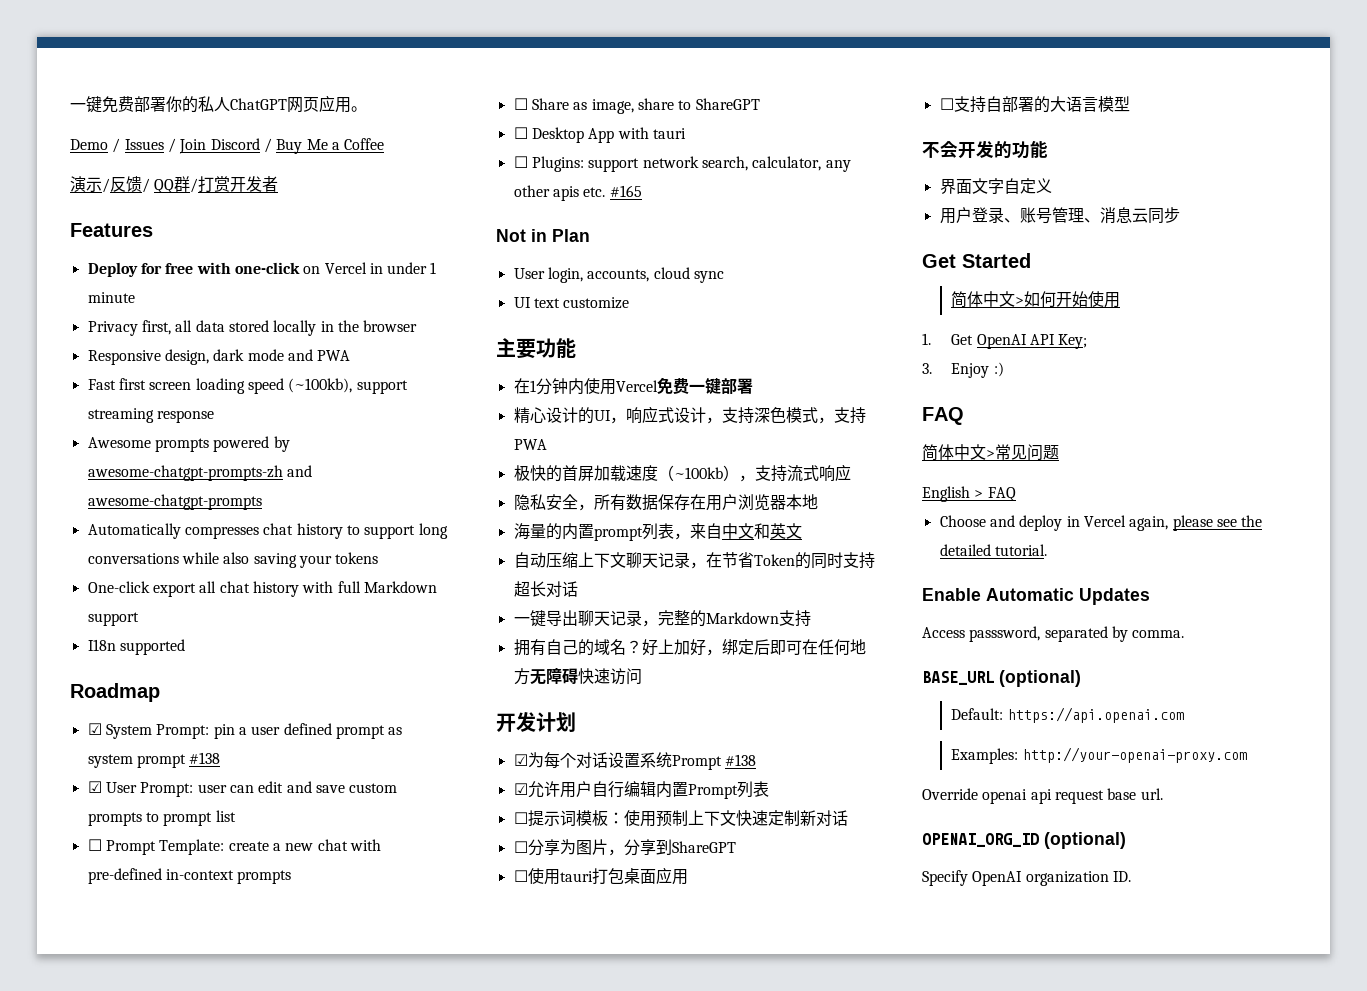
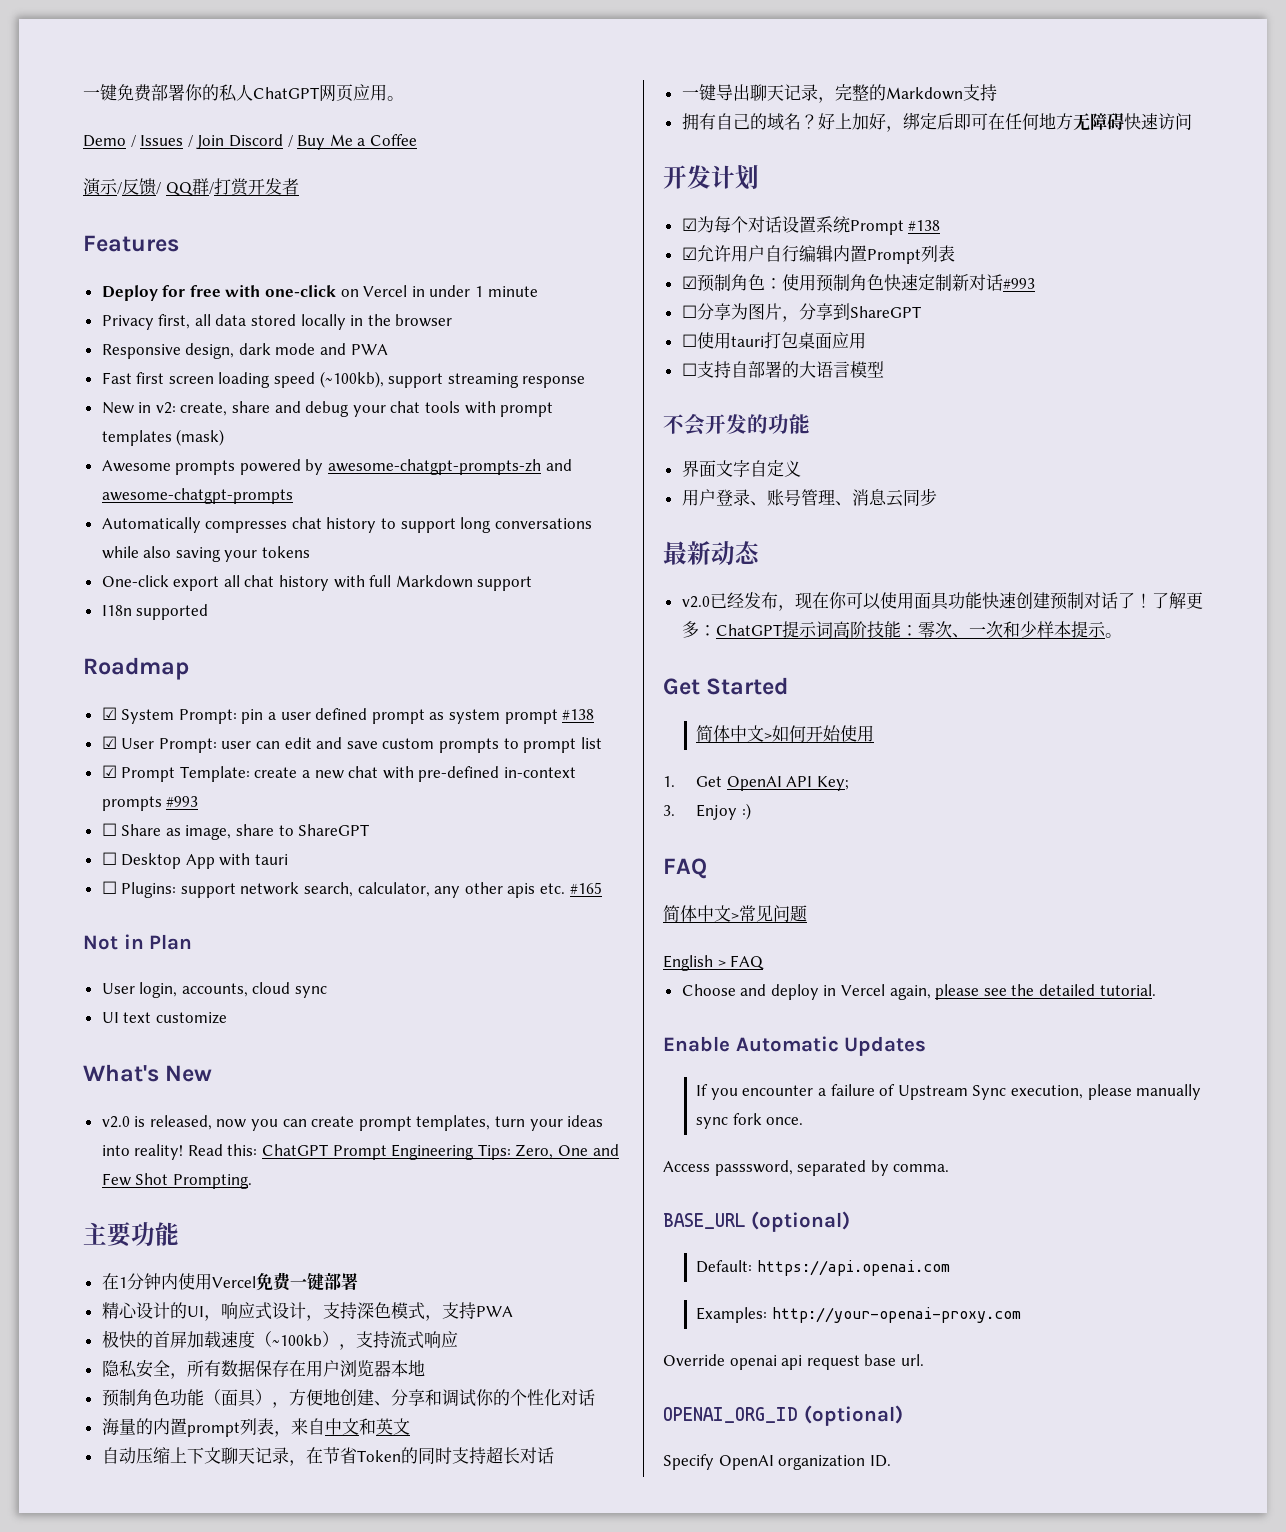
(214, 416) none -> [101,401,554,417] [101,429,225,446] // New in v2: create, share and debug your chat tools with prompt templates (mask)
[87,839,102,851] ☐ -> [101,765,117,778] ☑
(292, 877) none -> [166,796,199,807] #993
(630, 303) none -> [83,1064,213,1082] [101,1115,604,1131] [101,1144,619,1160] [101,1173,252,1189] // What's New // v2.0 is released, now you can create prompt templates, turn your ideas into reality! Read this: ChatGPT Prompt Engineering Tips: Zero, One and Few Shot Prompting.
(818, 502) none -> [101,1389,595,1408] // 预制角色功能（面具），方便地创建、分享和调试你的个性化对话
[513,810,608,827] ☐提示词模板 -> [681,274,765,292] ☑预制角色
[687,810,736,826] 上下文 -> [849,274,884,291] 角色
(848, 818) none -> [1002,278,1035,289] #993
(1180, 215) none -> [663,541,760,565] [681,592,1203,611] [681,621,1122,638] // 最新动态 // v2.0已经发布，现在你可以使用面具功能快速创建预制对话了！了解更多：ChatGPT提示词高阶技能：零次、一次和少样本提示。
(1150, 596) none -> [696,1084,1202,1100] [696,1113,804,1129] // If you encounter a failure of Upstream Sync execution, please manually sync fork once.

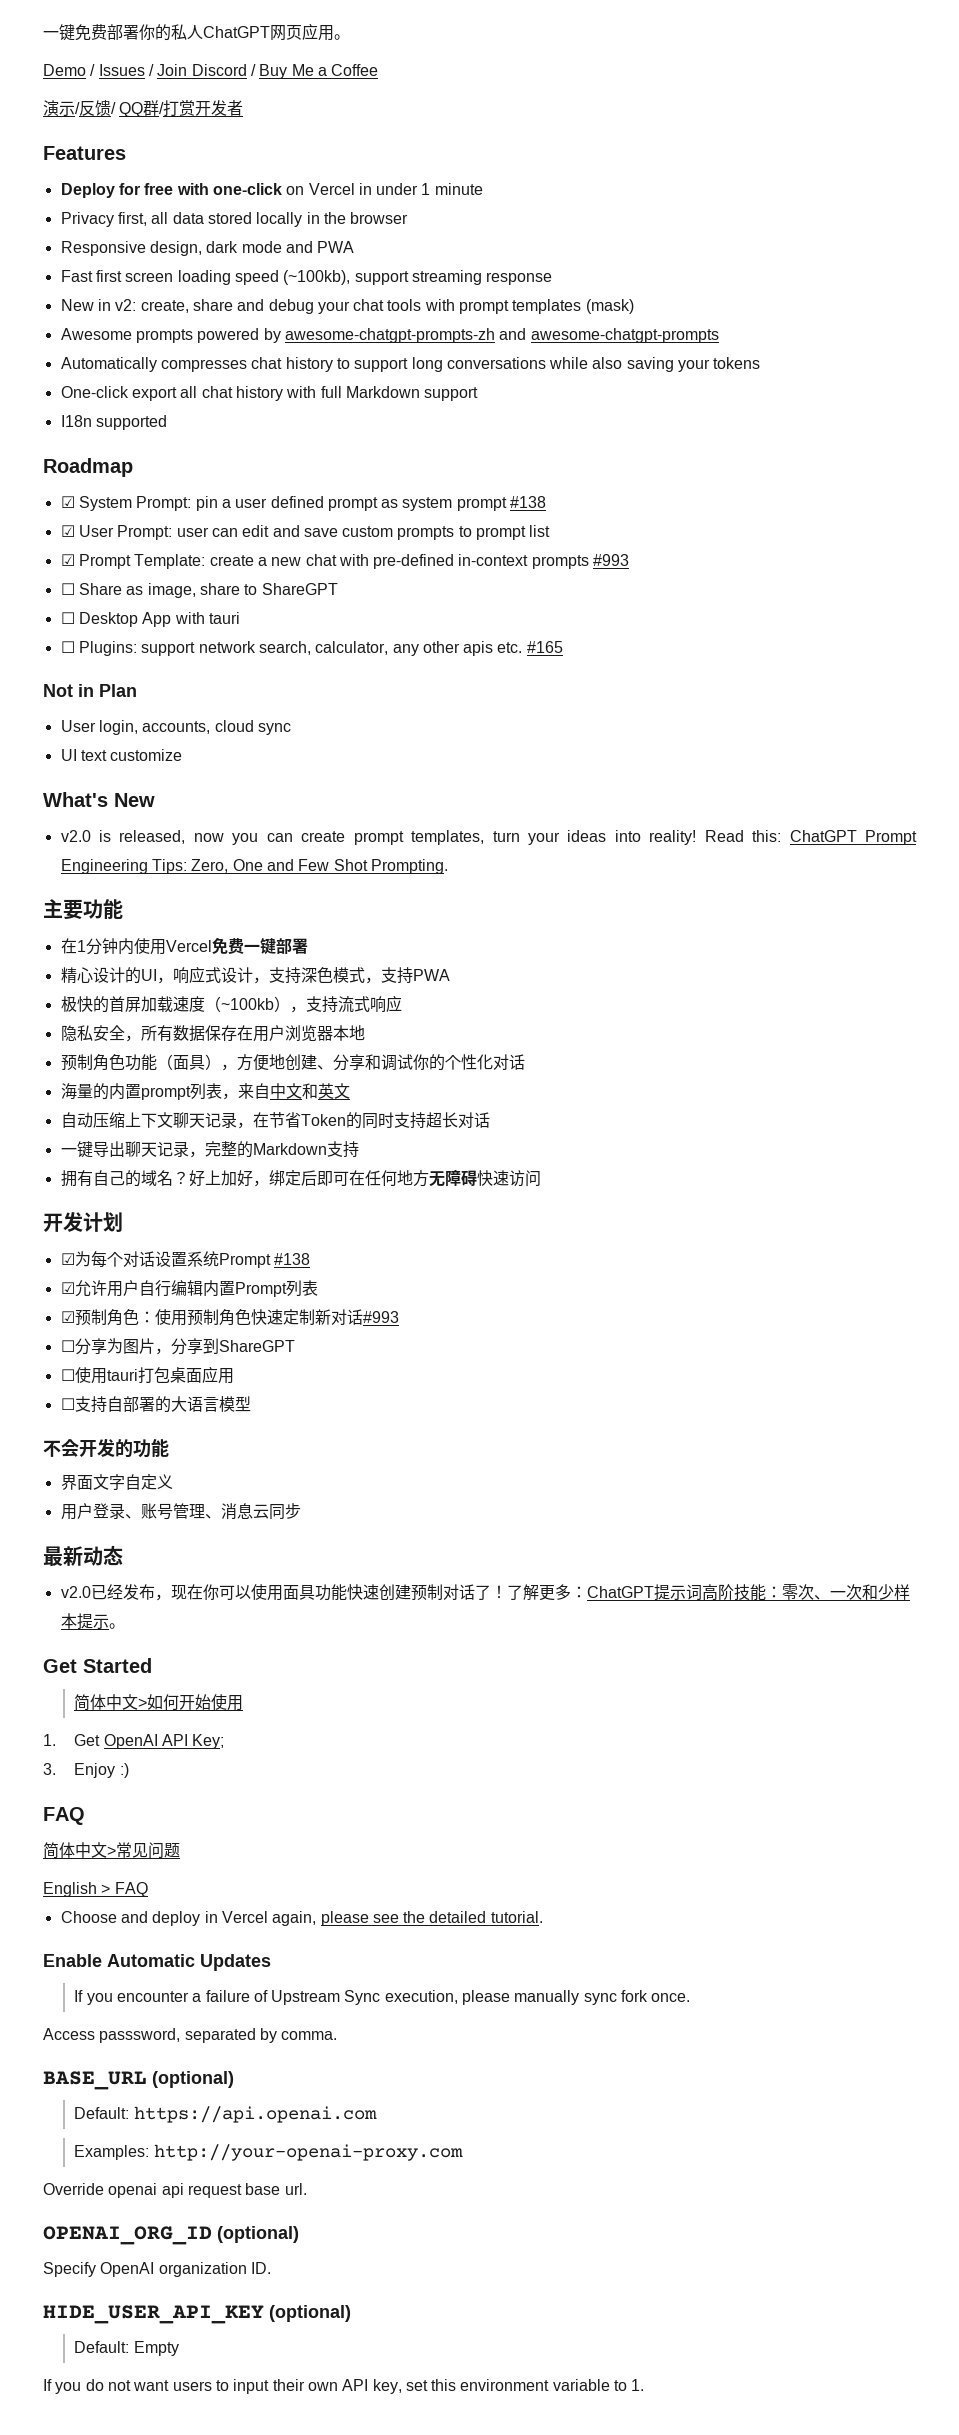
(891, 1461) none -> [43,2305,351,2324] [74,2341,179,2356] [43,2379,645,2394] // HIDE_USER_API_KEY (optional) // Default: Empty // If you do not want users to input their own API key, set this environment variable to 1.

